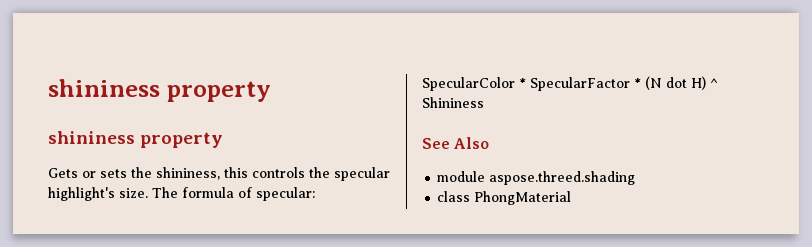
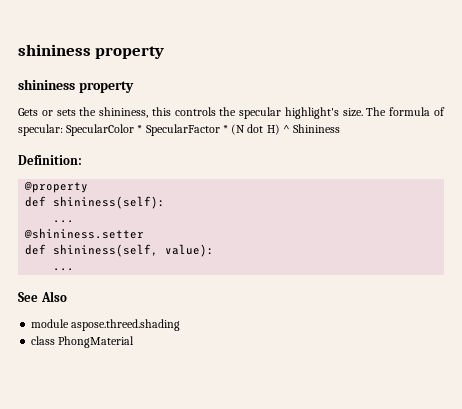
(484, 102) none -> [18,155,82,165] [24,181,89,193] [25,196,166,209] [53,220,75,223] [24,228,145,239] [25,244,215,257] [53,268,75,271] // Definition: // @property // def shininess(self): // ... // @shininess.setter // def shininess(self, value): // ...

